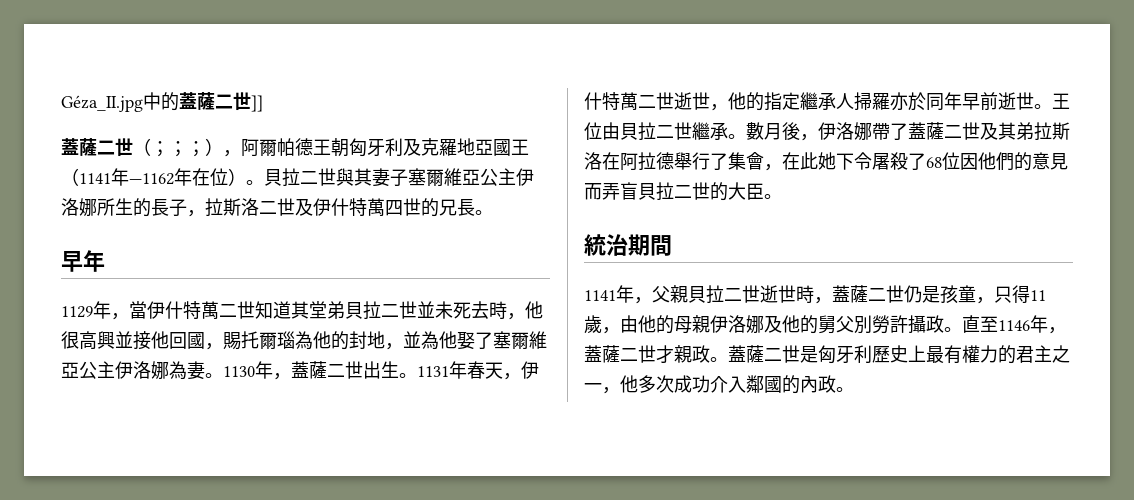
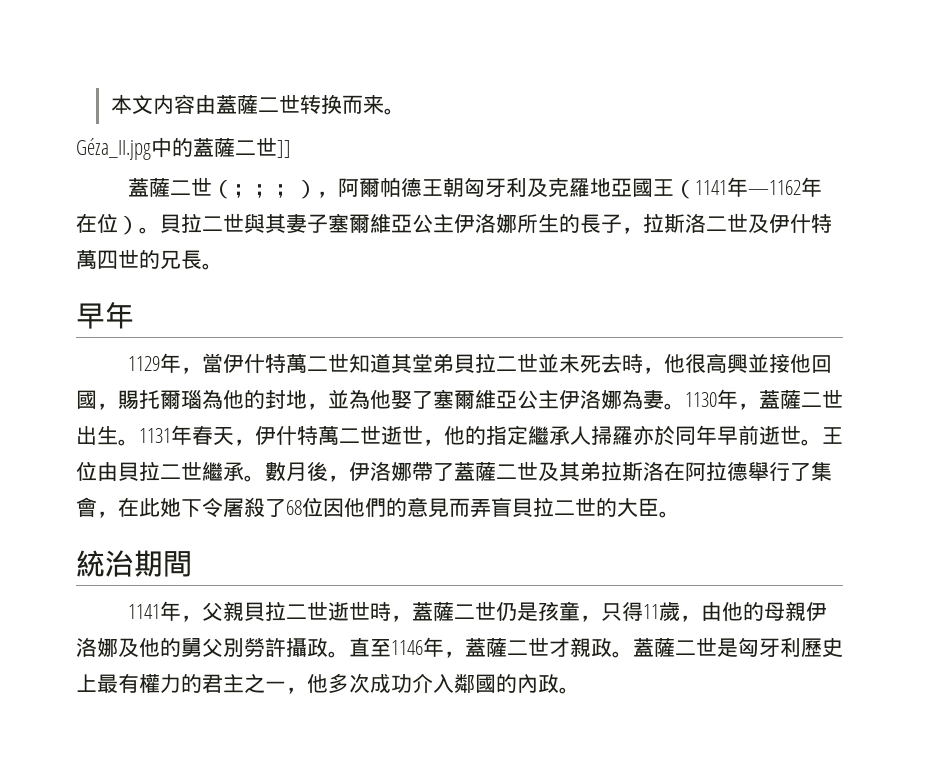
(61, 103) none -> [110,94,405,115] 本文内容由蓋薩二世转换而来。 //

